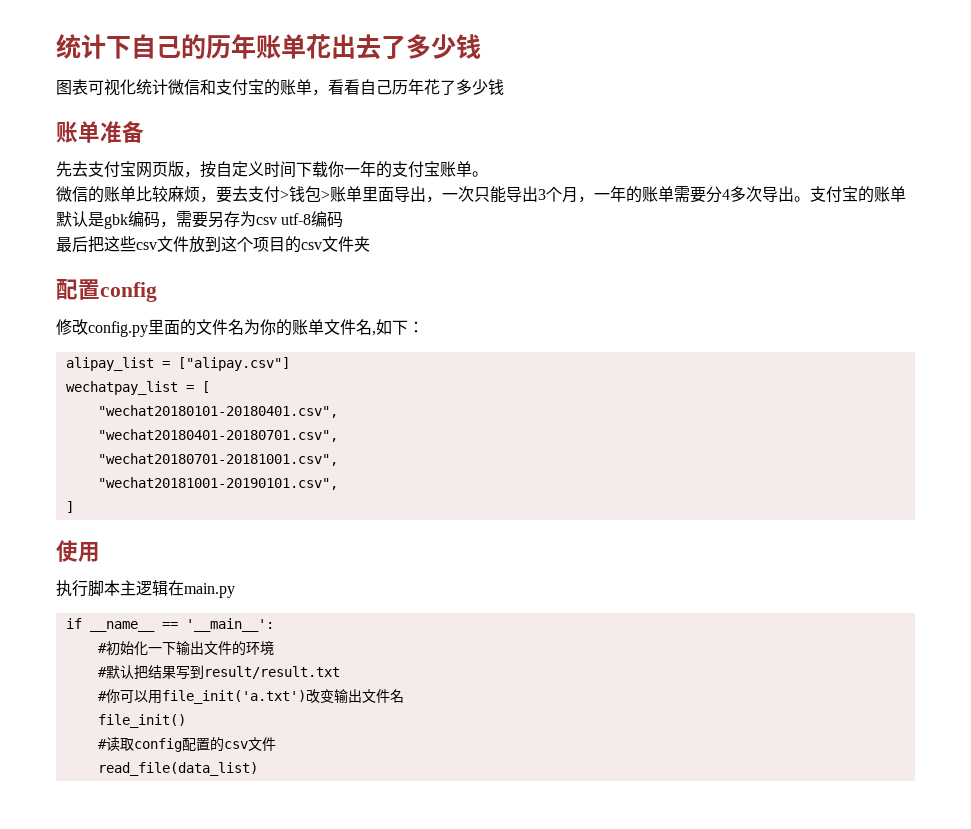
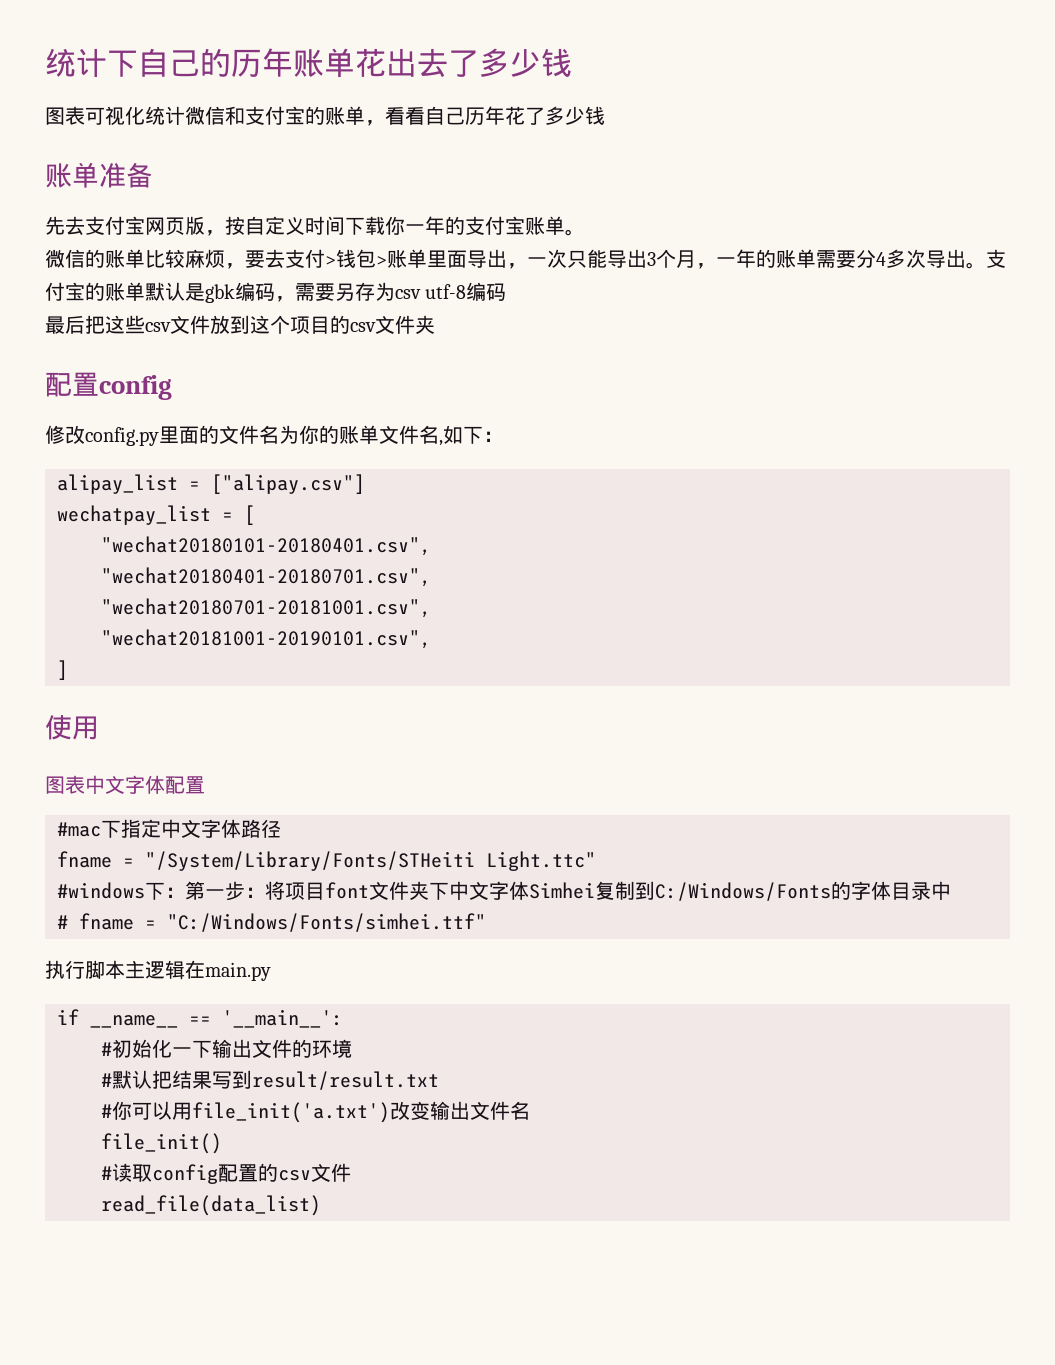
(100, 552) none -> [45,775,205,794] [57,819,281,838] [57,851,596,871] [57,881,951,901] [57,913,486,932] // 图表中文字体配置 // #mac下指定中文字体路径 // fname = "/System/Library/Fonts/STHeiti Light.ttc" // #windows下：第一步：将项目font文件夹下中文字体Simhei复制到C:/Windows/Fonts的字体目录中 // # fname = "C:/Windows/Fonts/simhei.ttf"

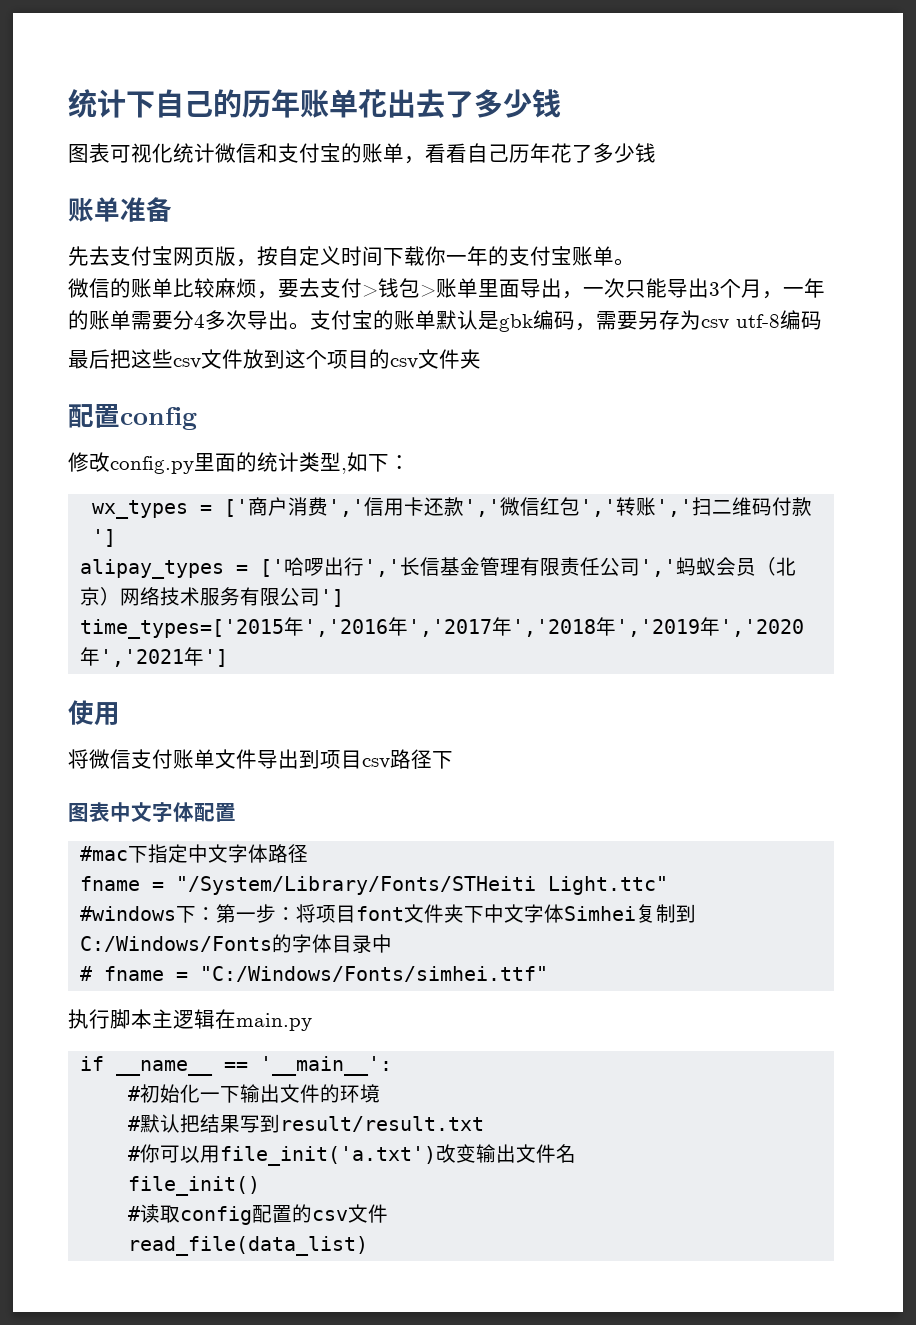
[219,425,503,446] [57,474,365,494] [57,505,255,525] [101,536,431,556] [101,567,431,587] [101,598,431,618] [101,629,431,649] [57,660,68,680] [45,715,99,740] 文件名为你的账单文件名,如下： // alipay_list = ["alipay.csv"] // wechatpay_list = [ // "wechat20180101-20180401.csv", // "wechat20180401-20180701.csv", // "wechat20180701-20181001.csv", // "wechat20181001-20190101.csv", // ] // 使用 -> [257,452,410,474] [92,497,813,519] [92,529,117,547] [80,557,797,579] [80,587,345,607] [80,617,805,639] [80,647,229,667] [68,700,120,726] [68,749,453,769] 统计类型,如下： // wx_types = ['商户消费','信用卡还款','微信红包','转账','扫二维码付款'] // alipay_types = ['哈啰出行','长信基金管理有限责任公司','蚂蚁会员（北京）网络技术服务有限公司'] // time_types=['2015年','2016年','2017年','2018年','2019年','2020年','2021年'] // 使用 // 将微信支付账单文件导出到项目csv路径下

